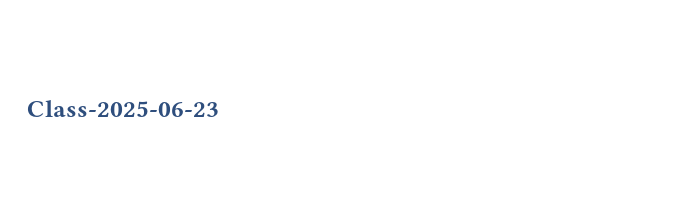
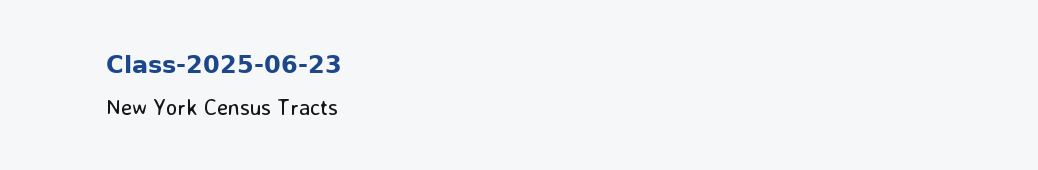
(219, 108) none -> [106,99,338,115] // New York Census Tracts

